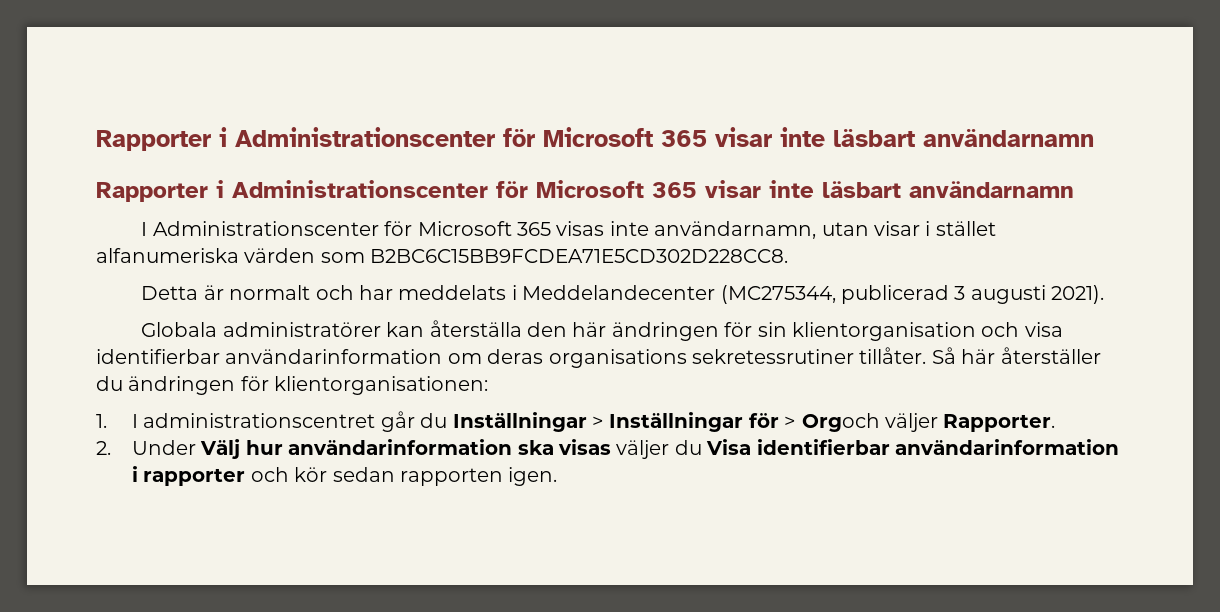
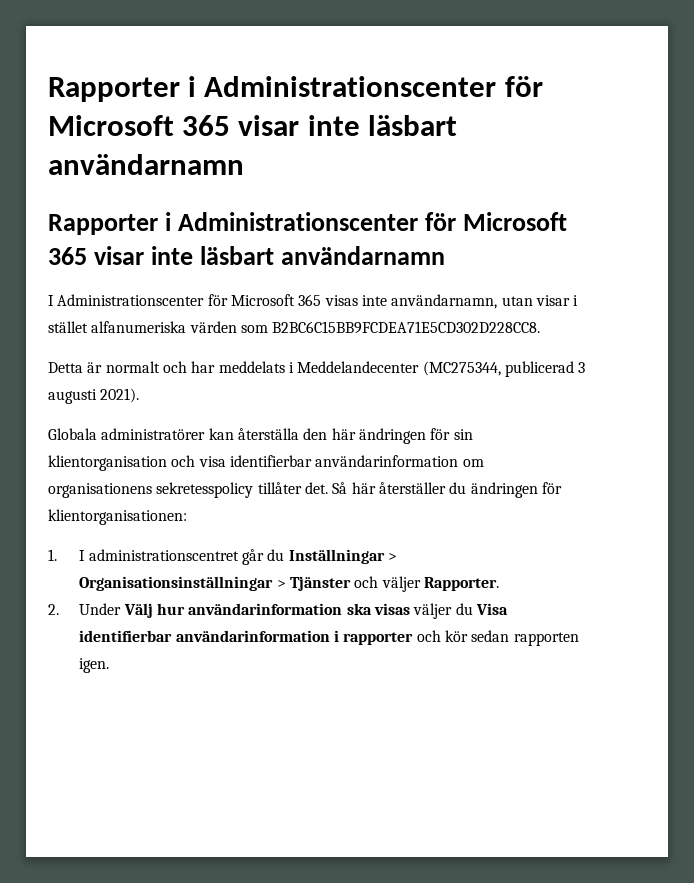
[487,347,927,368] deras organisations sekretessrutiner tillåter. -> [48,482,328,498] organisationens sekretesspolicy tillåter det.
[609,412,880,432] Inställningar för > Orgoch -> [79,576,379,591] Organisationsinställningar > Tjänster och

